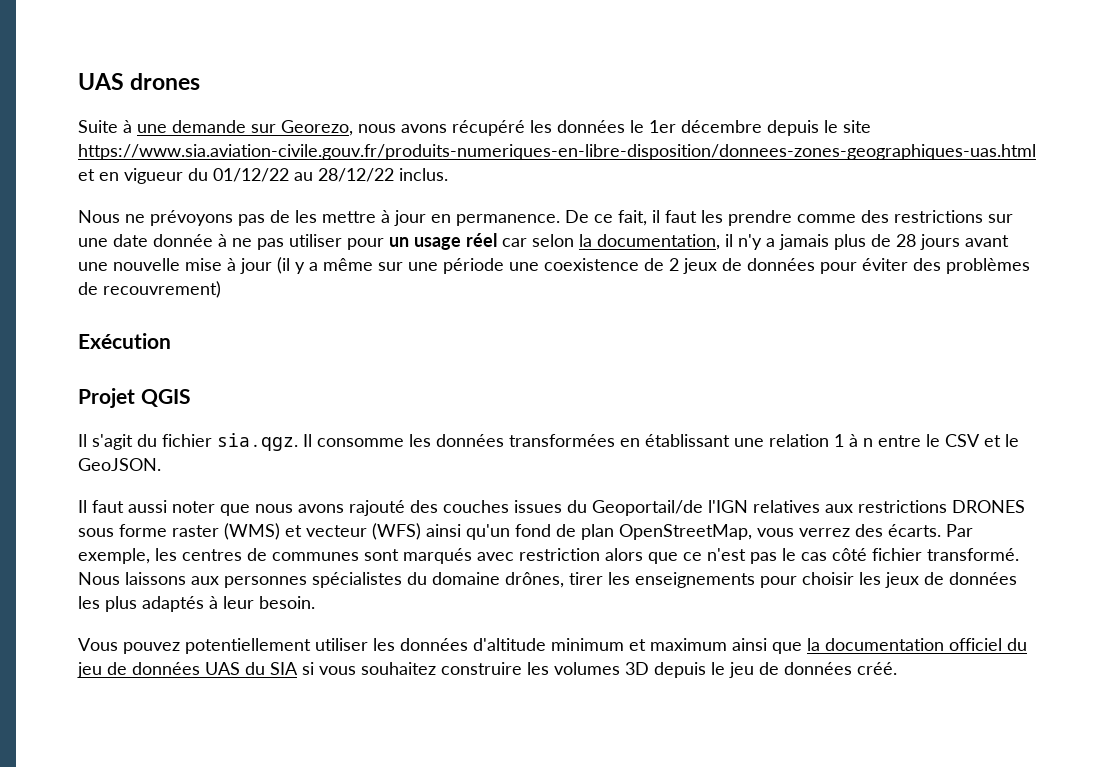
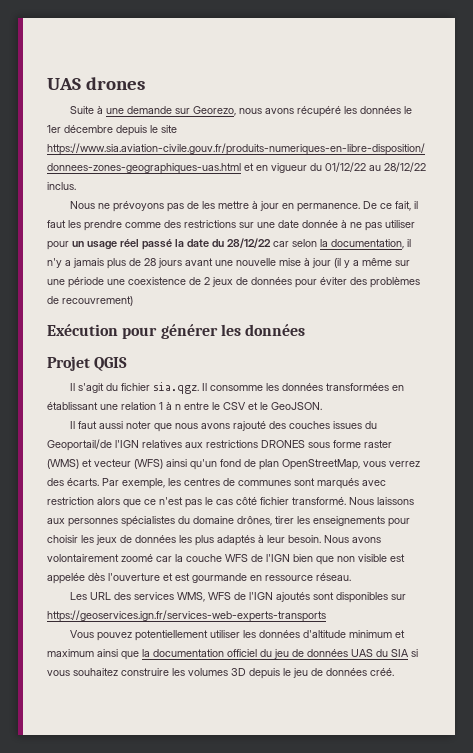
(497, 240) none -> [142,238,271,250] passé la date du 28/12/22
(171, 341) none -> [122,324,306,339] pour générer les données
(315, 602) none -> [324,535,381,543] [47,554,405,565] [47,573,351,584] [70,592,407,603] [47,610,326,622] Nous avons volontairement zoomé car la couche WFS de l'IGN bien que non visible est appelée dès l'ouverture et est gourmande en ressource réseau. // Les URL des services WMS, WFS de l'IGN ajoutés sont disponibles sur https://geoservices.ign.fr/services-web-experts-transports

